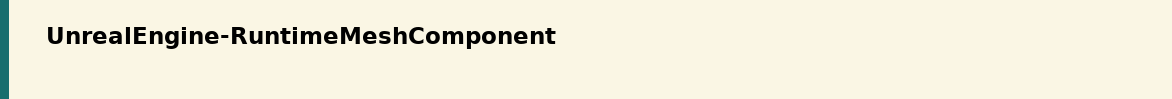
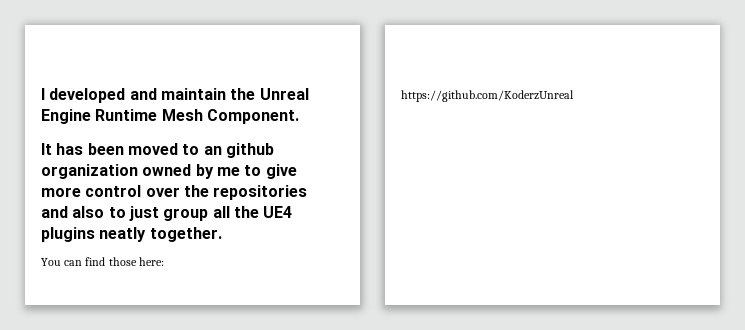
[46,27,556,49] UnrealEngine-RuntimeMeshComponent -> [41,88,309,103] [41,109,299,124] [41,143,274,158] [41,164,297,179] [41,185,308,200] [41,206,293,221] [41,227,222,242] [41,257,164,266] [401,90,574,102] I developed and maintain the Unreal Engine Runtime Mesh Component. // It has been moved to an github organization owned by me to give more control over the repositories and also to just group all the UE4 plugins neatly together. // You can find those here: https://github.com/KoderzUnreal

